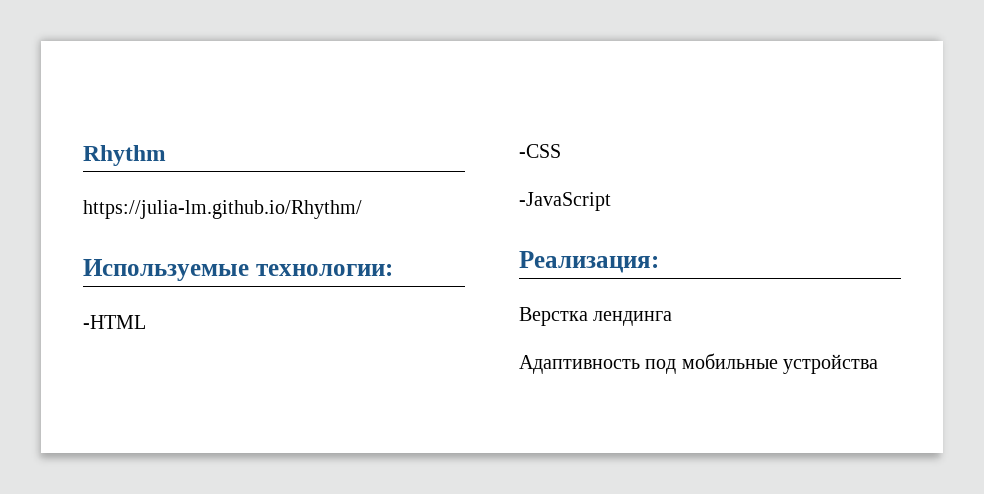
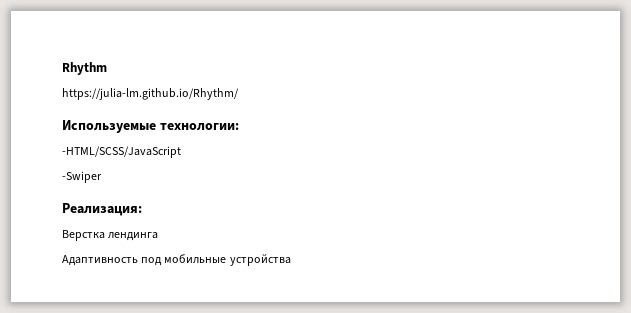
[83,315,146,329] [519,144,561,158] [519,192,611,211] -HTML // -CSS // -JavaScript -> [62,146,181,158] [62,171,102,183] -HTML/SCSS/JavaScript // -Swiper

